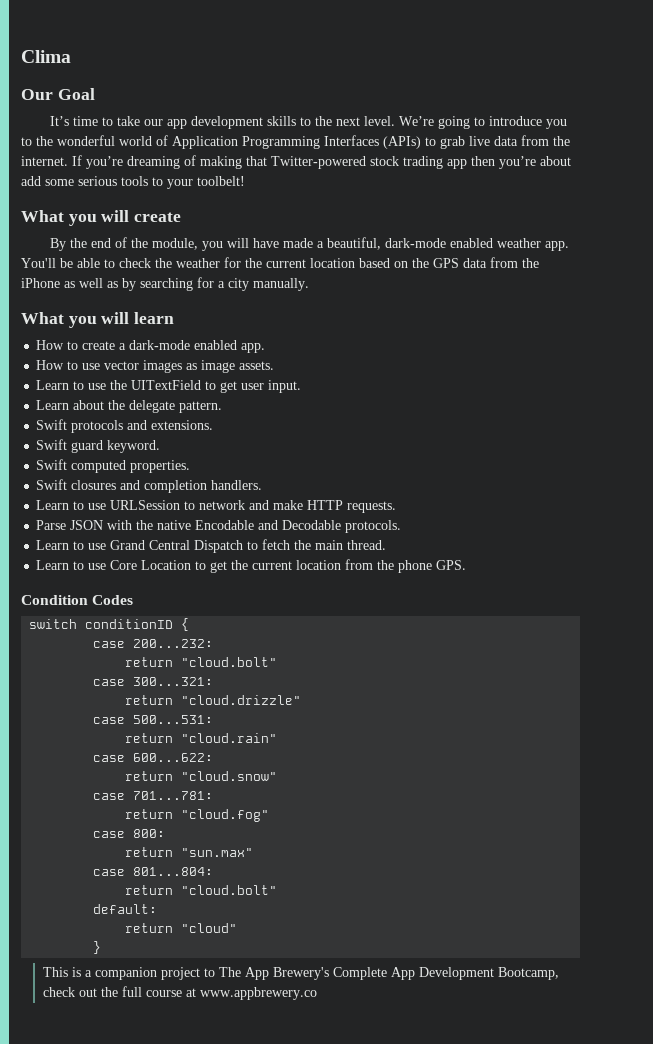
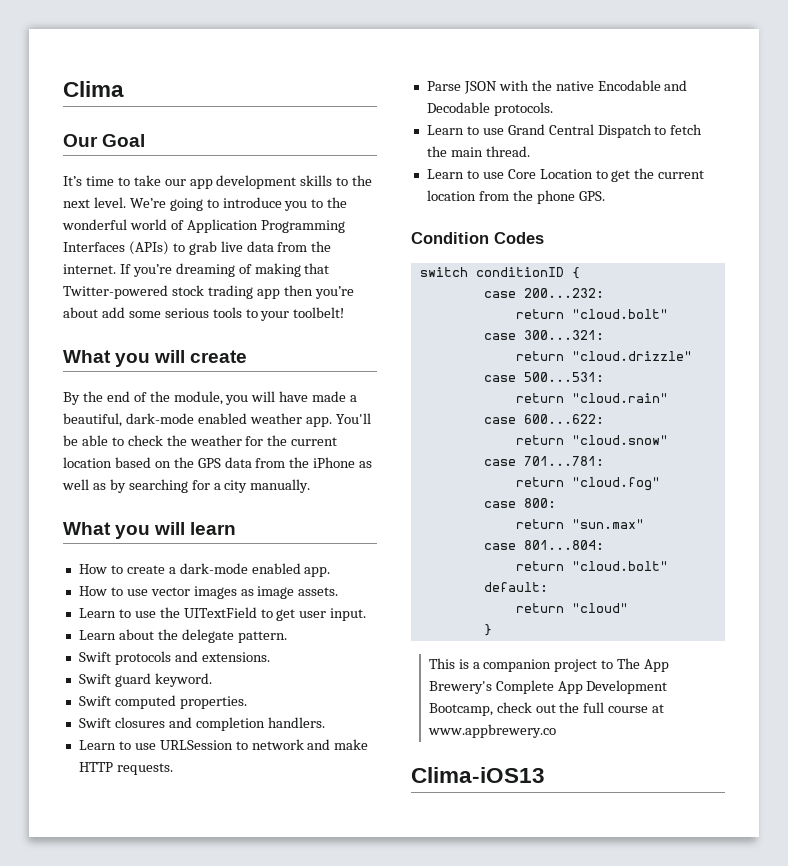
(317, 993) none -> [411,767,545,783] // Clima-iOS13

